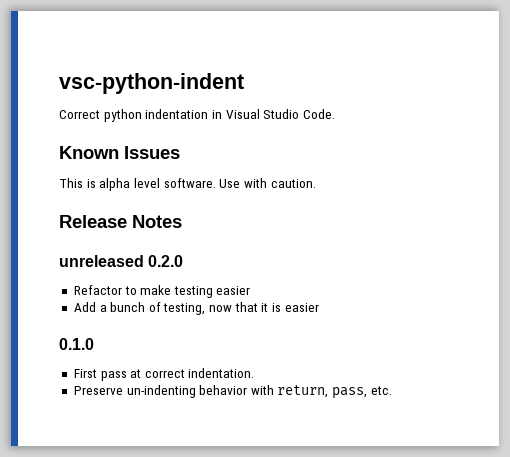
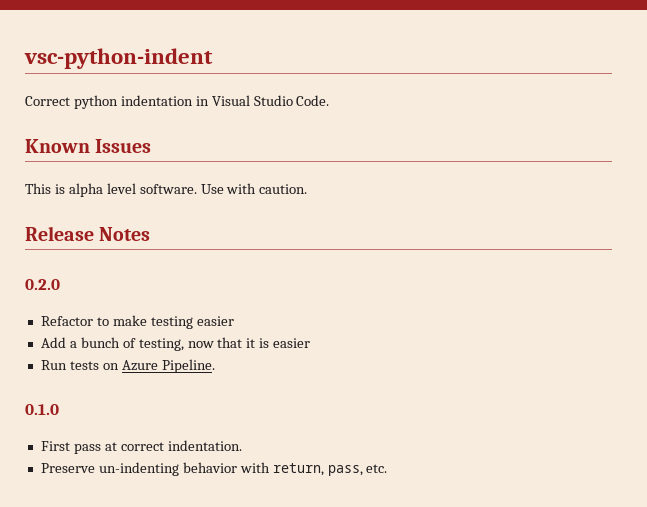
[59,255,144,267] unreleased -> (151, 234) none
(319, 307) none -> [40,359,215,373] // Run tests on Azure Pipeline.

